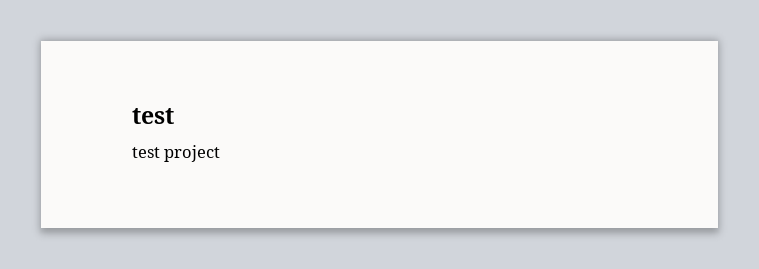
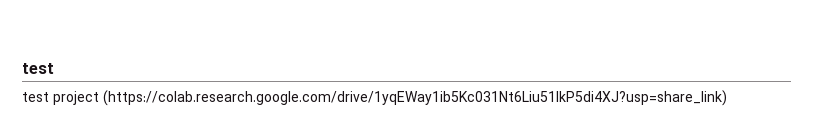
(221, 153) none -> [103,90,727,106] (https://colab.research.google.com/drive/1yqEWay1ib5Kc031Nt6Liu51lkP5di4XJ?usp=share_link)

